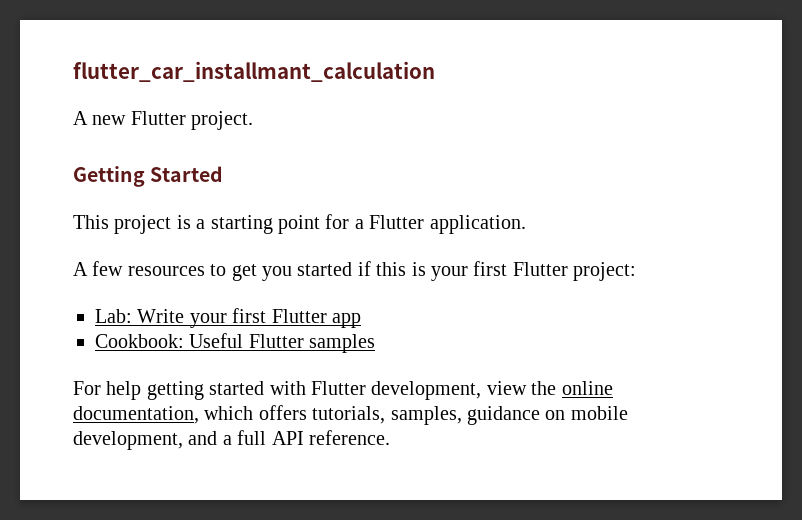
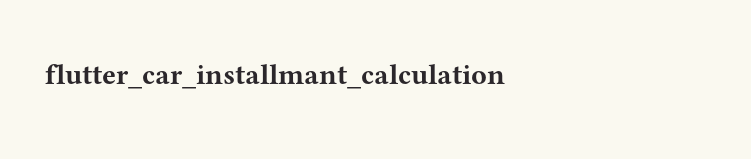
[73,111,254,130] [73,166,224,187] [73,214,526,234] [73,261,637,281] [95,308,361,328] [95,333,376,353] [73,381,613,400] [73,405,628,425] [73,430,390,450] // A new Flutter project. // Getting Started // This project is a starting point for a Flutter application. // A few resources to get you started if this is your first Flutter project: // Lab: Write your first Flutter app // Cookbook: Useful Flutter samples // For help getting started with Flutter development, view the online documentation, which offers tutorials, samples, guidance on mobile development, and a full API reference. -> (505, 76) none

